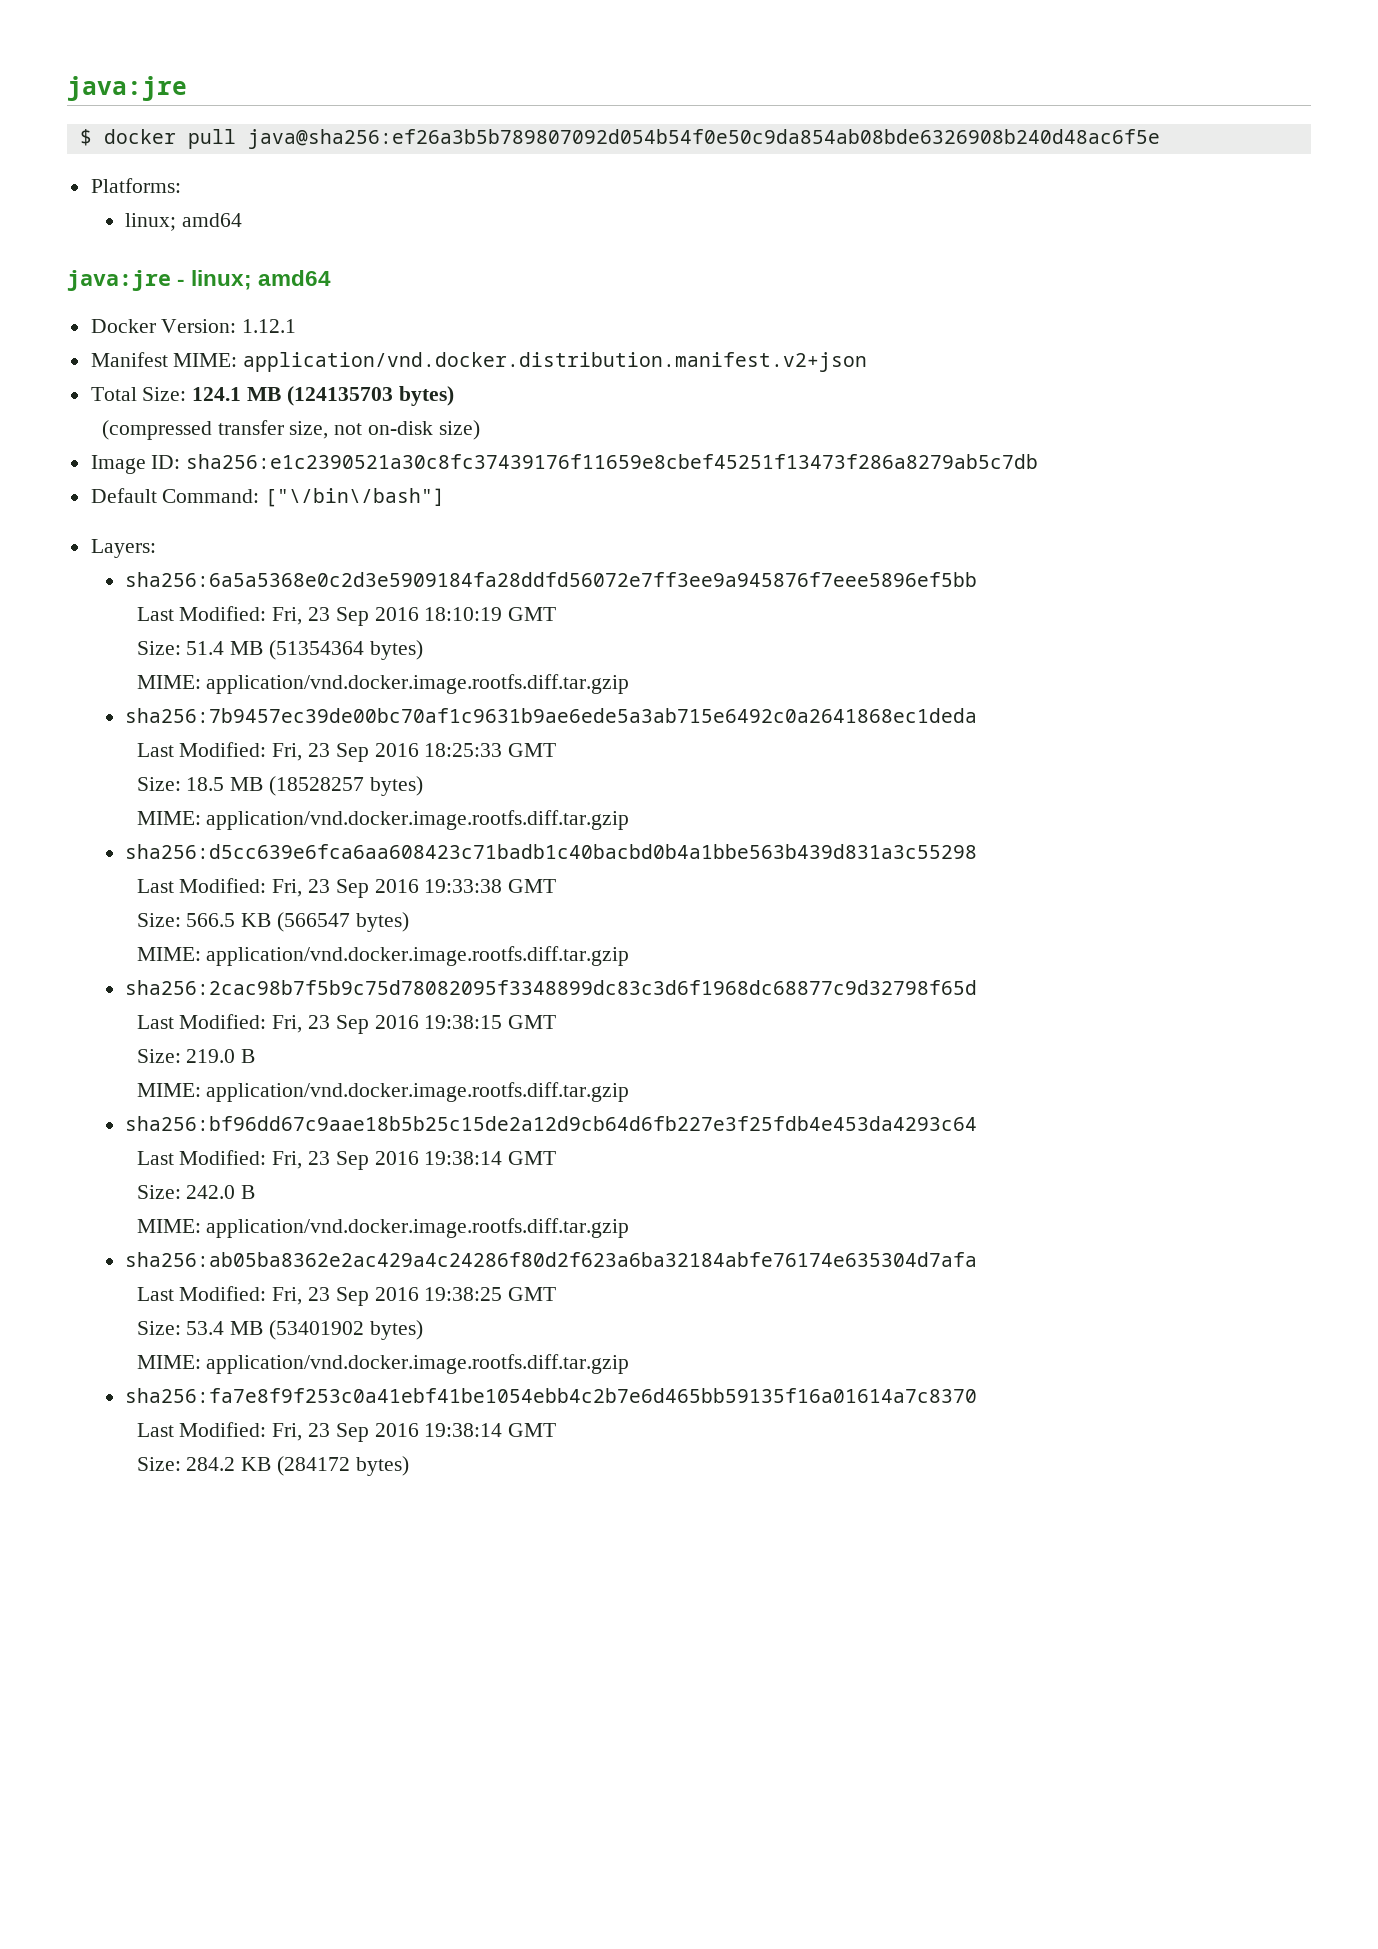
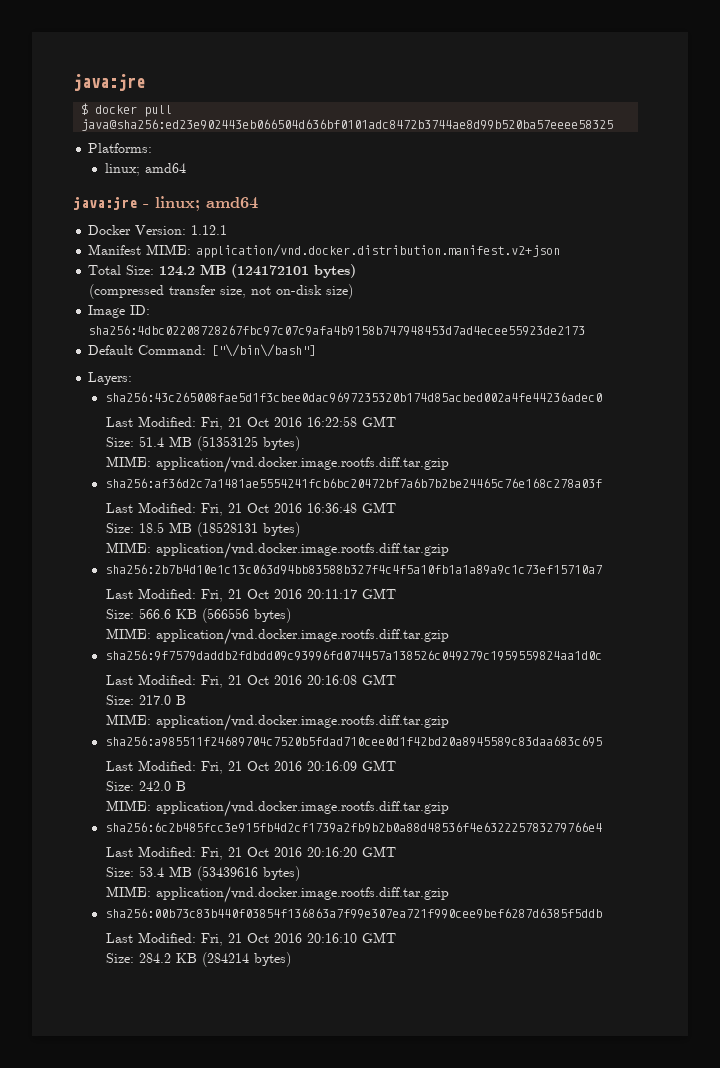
[247,129,1160,149] java@sha256:ef26a3b5b789807092d054b54f0e50c9da854ab08bde6326908b240d48ac6f5e -> [81,119,614,131] java@sha256:ed23e902443eb066504d636bf0101adc8472b3744ae8d99b520ba57eeee58325
[192,386,393,406] 124.1 MB (124135703 -> [159,264,310,278] 124.2 MB (124172101
[186,454,1039,469] sha256:e1c2390521a30c8fc37439176f11659e8cbef45251f13473f286a8279ab5c7db -> [88,325,586,336] sha256:4dbc02208728267fbc97c07c9afa4b9158b747948453d7ad4ecee55923de2173
[125,572,978,587] [136,606,503,626] sha256:6a5a5368e0c2d3e5909184fa28ddfd56072e7ff3ee9a945876f7eee5896ef5bb // Last Modified: Fri, 23 Sep 2016 18:10:19 -> [104,392,602,403] [105,416,357,430] sha256:43c265008fae5d1f3cbee0dac9697235320b174d85acbed002a4fe44236adec0 // Last Modified: Fri, 21 Oct 2016 16:22:58
[269,640,423,660] [136,674,630,694] [125,708,978,723] [136,742,503,762] (51354364 bytes) // MIME: application/vnd.docker.image.rootfs.diff.tar.gzip // sha256:7b9457ec39de00bc70af1c9631b9ae6ede5a3ab715e6492c0a2641868ec1deda // Last Modified: Fri, 23 Sep 2016 18:25:33 -> [196,436,300,451] [105,456,449,473] [104,478,602,488] [105,502,357,516] (51353125 bytes) // MIME: application/vnd.docker.image.rootfs.diff.tar.gzip // sha256:af36d2c7a1481ae5554241fcb6bc20472bf7a6b7b2be24465c76e168c278a03f // Last Modified: Fri, 21 Oct 2016 16:36:48
[269,776,423,796] [136,810,630,830] [125,844,978,859] [136,878,557,898] [136,912,409,932] [136,946,630,966] [125,980,978,995] [136,1014,557,1034] [136,1049,256,1063] [136,1082,630,1102] [125,1116,978,1131] [136,1150,503,1170] (18528257 bytes) // MIME: application/vnd.docker.image.rootfs.diff.tar.gzip // sha256:d5cc639e6fca6aa608423c71badb1c40bacbd0b4a1bbe563b439d831a3c55298 // Last Modified: Fri, 23 Sep 2016 19:33:38 GMT // Size: 566.5 KB (566547 bytes) // MIME: application/vnd.docker.image.rootfs.diff.tar.gzip // sha256:2cac98b7f5b9c75d78082095f3348899dc83c3d6f1968dc68877c9d32798f65d // Last Modified: Fri, 23 Sep 2016 19:38:15 GMT // Size: 219.0 B // MIME: application/vnd.docker.image.rootfs.diff.tar.gzip // sha256:bf96dd67c9aae18b5b25c15de2a12d9cb64d6fb227e3f25fdb4e453da4293c64 // Last Modified: Fri, 23 Sep 2016 19:38:14 -> [196,522,300,537] [105,542,449,559] [104,564,602,575] [105,588,396,602] [105,608,291,623] [105,628,449,645] [104,650,602,661] [105,674,396,688] [105,695,186,705] [105,714,449,731] [104,736,602,747] [105,760,357,774] (18528131 bytes) // MIME: application/vnd.docker.image.rootfs.diff.tar.gzip // sha256:2b7b4d10e1c13c063d94bb83588b327f4c4f5a10fb1a1a89a9c1c73ef15710a7 // Last Modified: Fri, 21 Oct 2016 20:11:17 GMT // Size: 566.6 KB (566556 bytes) // MIME: application/vnd.docker.image.rootfs.diff.tar.gzip // sha256:9f7579daddb2fdbdd09c93996fd074457a138526c049279c1959559824aa1d0c // Last Modified: Fri, 21 Oct 2016 20:16:08 GMT // Size: 217.0 B // MIME: application/vnd.docker.image.rootfs.diff.tar.gzip // sha256:a985511f24689704c7520b5fdad710cee0d1f42bd20a8945589c83daa683c695 // Last Modified: Fri, 21 Oct 2016 20:16:09
[125,1252,978,1267] [136,1286,503,1306] sha256:ab05ba8362e2ac429a4c24286f80d2f623a6ba32184abfe76174e635304d7afa // Last Modified: Fri, 23 Sep 2016 19:38:25 -> [104,822,602,833] [105,846,357,860] sha256:6c2b485fcc3e915fb4d2cf1739a2fb9b2b0a88d48536f4e632225783279766e4 // Last Modified: Fri, 21 Oct 2016 20:16:20
[269,1320,423,1340] [136,1354,630,1374] [125,1388,978,1403] [136,1422,503,1442] (53401902 bytes) // MIME: application/vnd.docker.image.rootfs.diff.tar.gzip // sha256:fa7e8f9f253c0a41ebf41be1054ebb4c2b7e6d465bb59135f16a01614a7c8370 // Last Modified: Fri, 23 Sep 2016 19:38:14 -> [196,866,300,881] [105,886,449,903] [104,908,602,919] [105,932,357,946] (53439616 bytes) // MIME: application/vnd.docker.image.rootfs.diff.tar.gzip // sha256:00b73c83b440f03854f136863a7f99e307ea721f990cee9bef6287d6385f5ddb // Last Modified: Fri, 21 Oct 2016 20:16:10
[277,1456,351,1476] (284172 -> [201,952,249,967] (284214

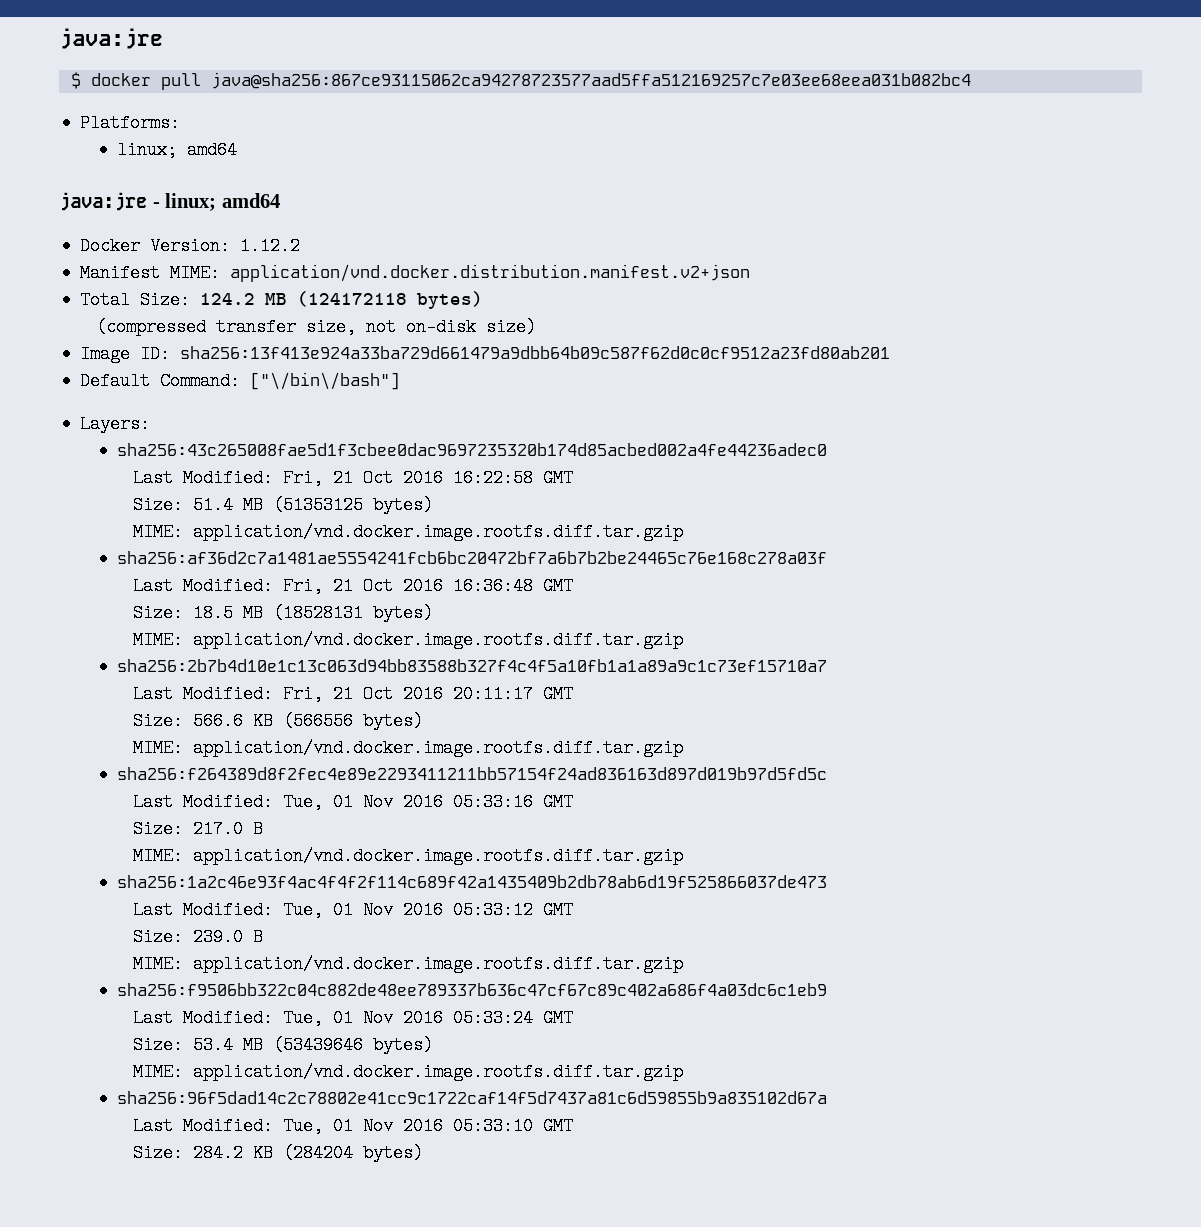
[81,119,614,131] java@sha256:ed23e902443eb066504d636bf0101adc8472b3744ae8d99b520ba57eeee58325 -> [210,72,971,89] java@sha256:867ce93115062ca94278723577aad5ffa512169257c7e03ee68eea031b082bc4
[191,225,228,235] 1.12.1 -> [240,237,301,255] 1.12.2
[231,264,310,278] (124172101 -> [297,291,408,307] (124172118
[88,325,586,336] sha256:4dbc02208728267fbc97c07c9afa4b9158b747948453d7ad4ecee55923de2173 -> [180,346,891,359] sha256:13f413e924a33ba729d661479a9dbb64b09c587f62d0c0cf9512a23fd80ab201
[104,650,602,661] [105,674,357,688] sha256:9f7579daddb2fdbdd09c93996fd074457a138526c049279c1959559824aa1d0c // Last Modified: Fri, 21 Oct 2016 20:16:08 -> [117,767,828,780] [133,793,534,811] sha256:f264389d8f2fec4e89e2293411211bb57154f24ad836163d897d019b97d5fd5c // Last Modified: Tue, 01 Nov 2016 05:33:16
[104,736,602,747] [105,760,396,774] [105,781,186,791] [105,800,449,817] [104,822,602,833] [105,846,357,860] sha256:a985511f24689704c7520b5fdad710cee0d1f42bd20a8945589c83daa683c695 // Last Modified: Fri, 21 Oct 2016 20:16:09 GMT // Size: 242.0 B // MIME: application/vnd.docker.image.rootfs.diff.tar.gzip // sha256:6c2b485fcc3e915fb4d2cf1739a2fb9b2b0a88d48536f4e632225783279766e4 // Last Modified: Fri, 21 Oct 2016 20:16:20 -> [117,875,828,888] [133,901,574,919] [133,928,264,946] [133,955,684,973] [117,983,828,996] [133,1009,534,1027] sha256:1a2c46e93f4ac4f4f2f114c689f42a1435409b2db78ab6d19f525866037de473 // Last Modified: Tue, 01 Nov 2016 05:33:12 GMT // Size: 239.0 B // MIME: application/vnd.docker.image.rootfs.diff.tar.gzip // sha256:f9506bb322c04c882de48ee789337b636c47cf67c89c402a686f4a03dc6c1eb9 // Last Modified: Tue, 01 Nov 2016 05:33:24
[196,866,300,881] [105,886,449,903] [104,908,602,919] [105,932,357,946] (53439616 bytes) // MIME: application/vnd.docker.image.rootfs.diff.tar.gzip // sha256:00b73c83b440f03854f136863a7f99e307ea721f990cee9bef6287d6385f5ddb // Last Modified: Fri, 21 Oct 2016 20:16:10 -> [273,1036,434,1054] [133,1063,684,1081] [117,1091,828,1104] [133,1117,534,1135] (53439646 bytes) // MIME: application/vnd.docker.image.rootfs.diff.tar.gzip // sha256:96f5dad14c2c78802e41cc9c1722caf14f5d7437a81c6d59855b9a835102d67a // Last Modified: Tue, 01 Nov 2016 05:33:10
[201,952,249,967] (284214 -> [283,1144,354,1162] (284204

